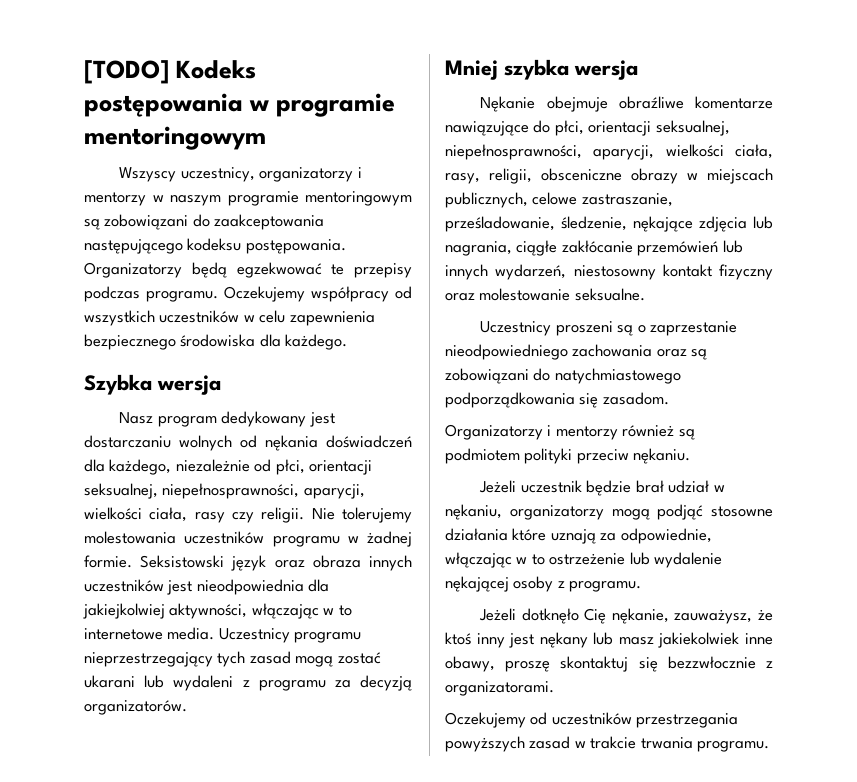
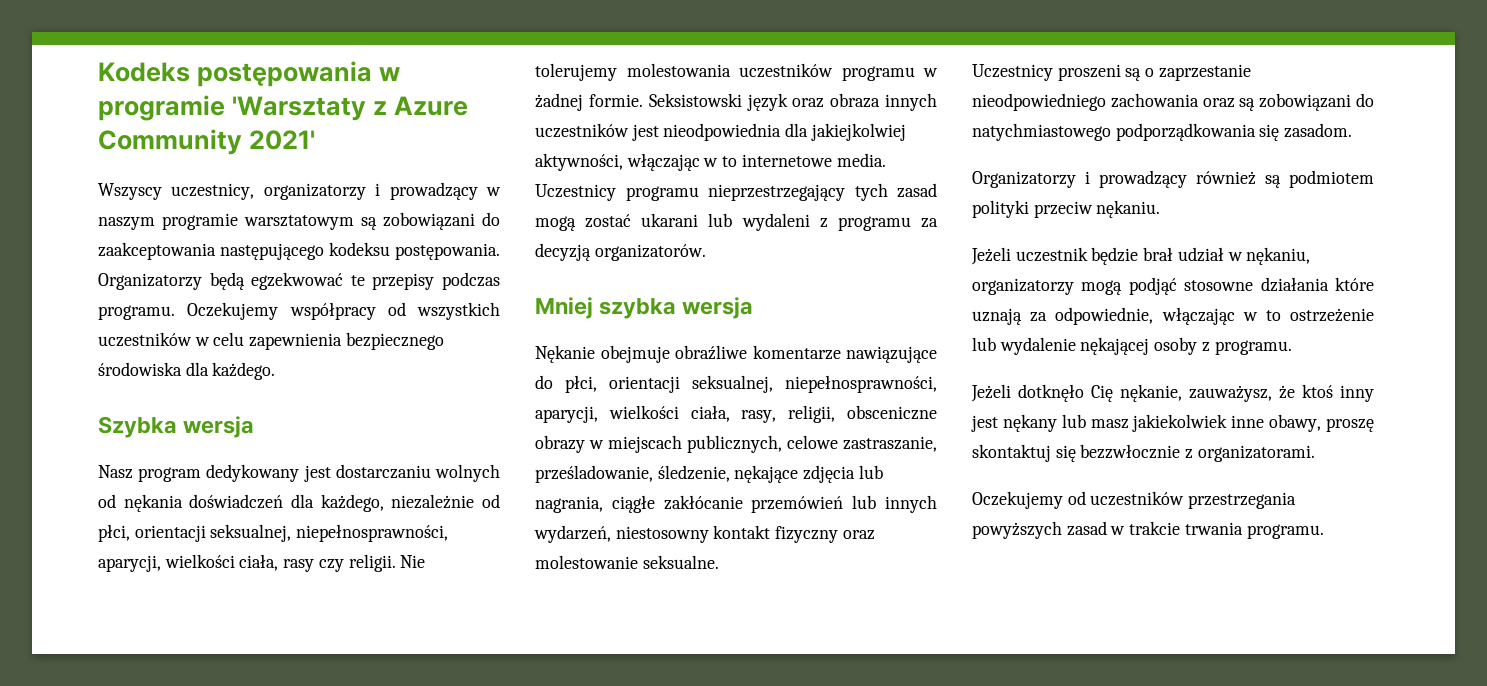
[84,60,169,84] [TODO] -> (98, 72) none
[84,126,266,150] mentoringowym -> [232,96,469,121] [98,129,316,155] 'Warsztaty z Azure Community 2021'
[84,192,146,206] mentorzy -> [389,182,478,200] prowadzący
[305,191,412,206] mentoringowym -> [244,215,354,230] warsztatowym
[555,426,618,440] mentorzy -> [1099,170,1187,188] prowadzący

